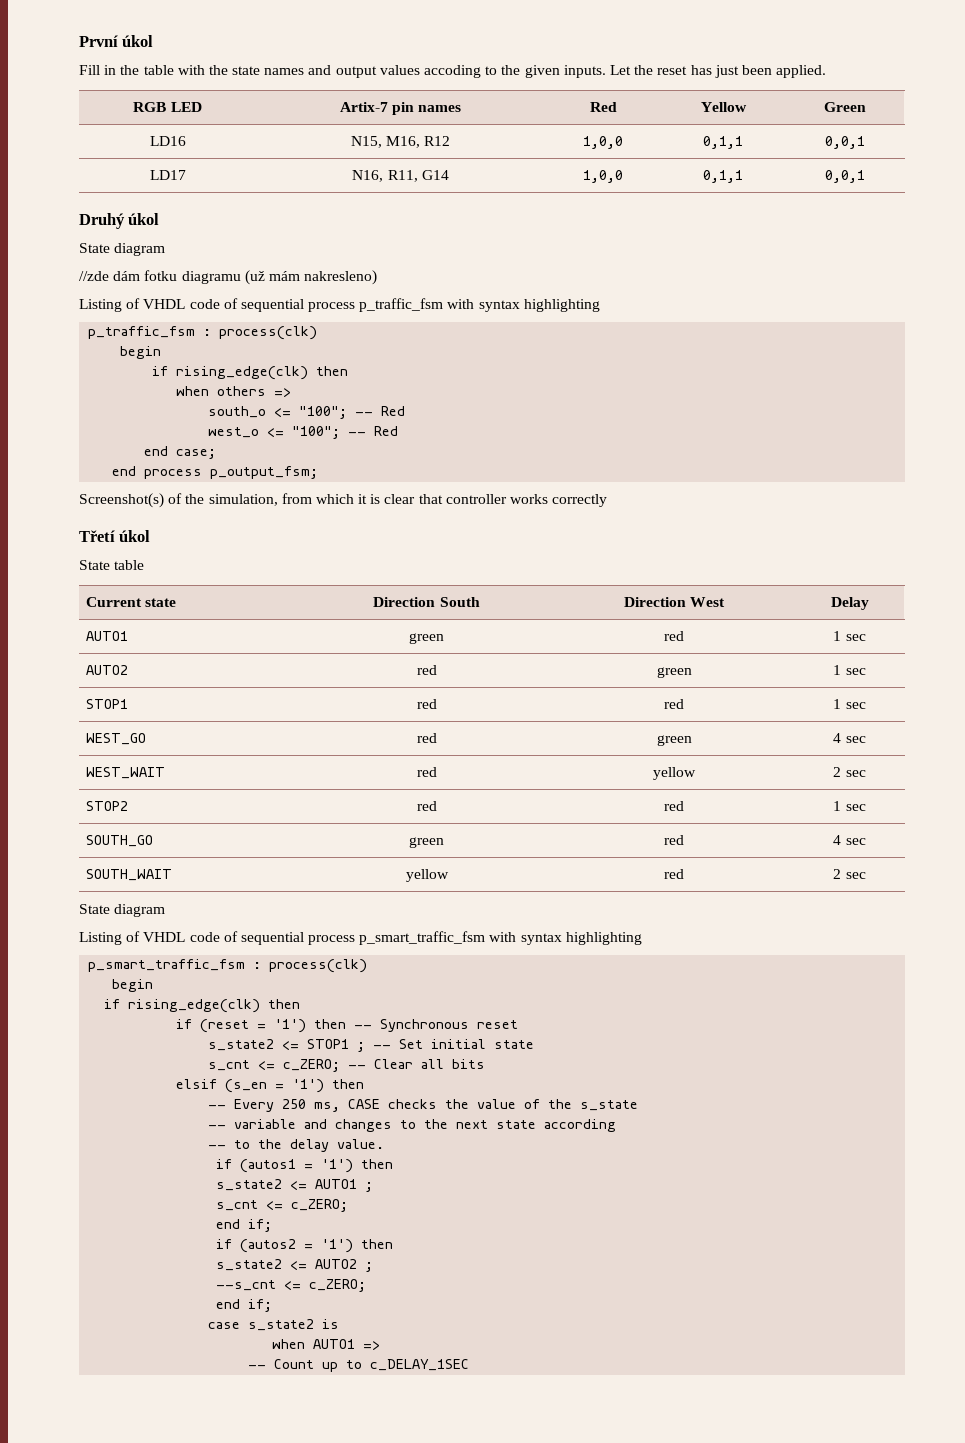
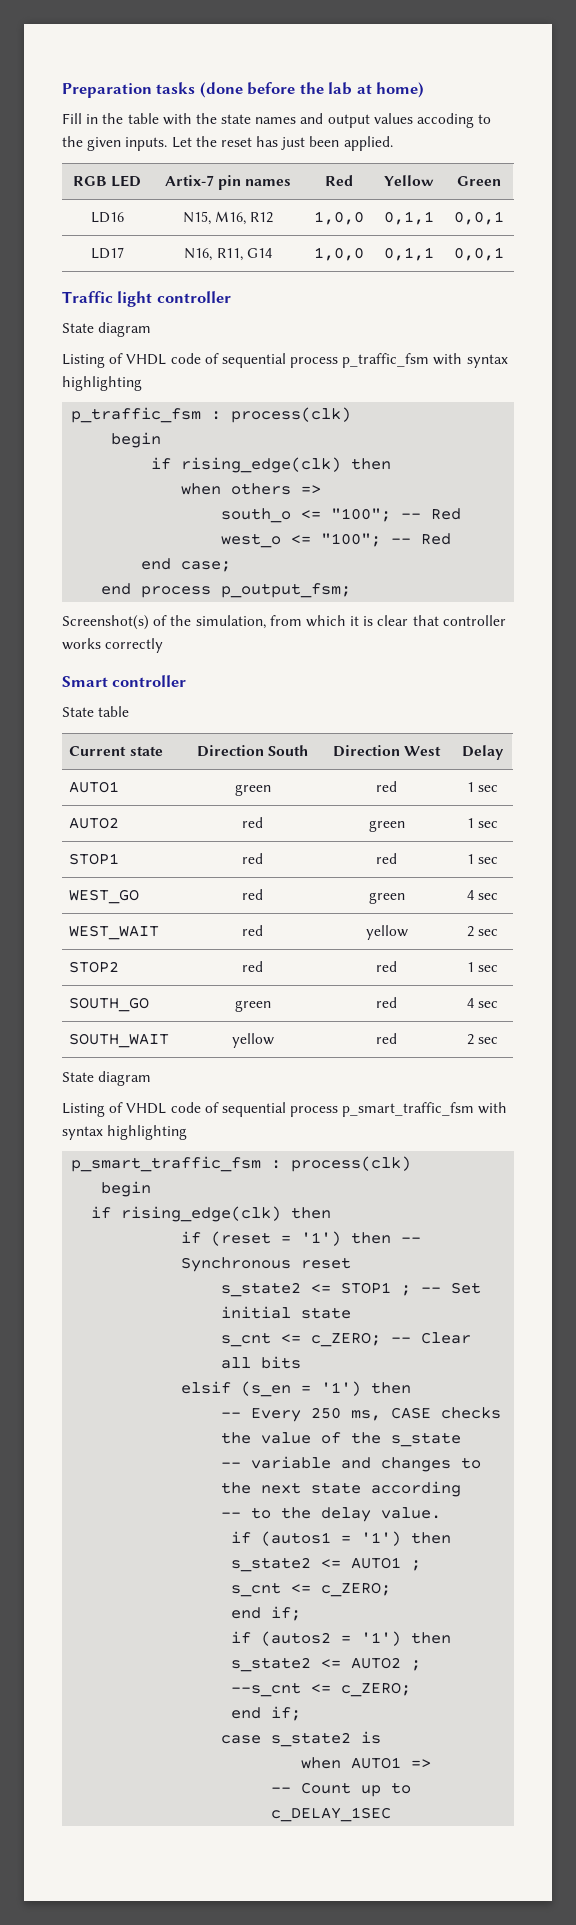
[79,35,154,47] První úkol -> [62,82,425,98] Preparation tasks (done before the lab at home)
[79,213,160,229] [79,243,166,256] [79,270,378,285] Druhý úkol // State diagram // //zde dám fotku diagramu (už mám nakresleno) -> [62,291,231,307] [62,322,152,337] Traffic light controller // State diagram
[79,530,151,542] Třetí úkol -> [62,675,187,687] Smart controller

